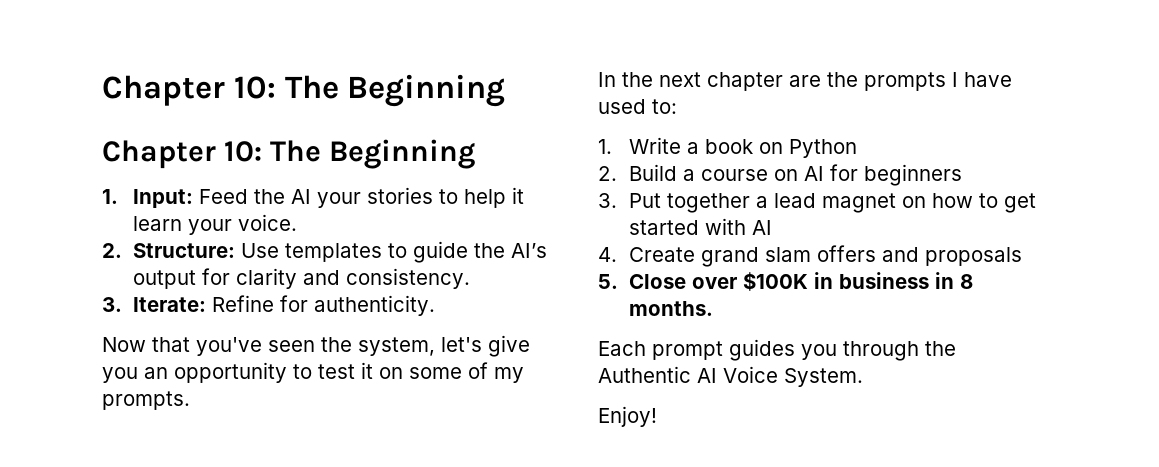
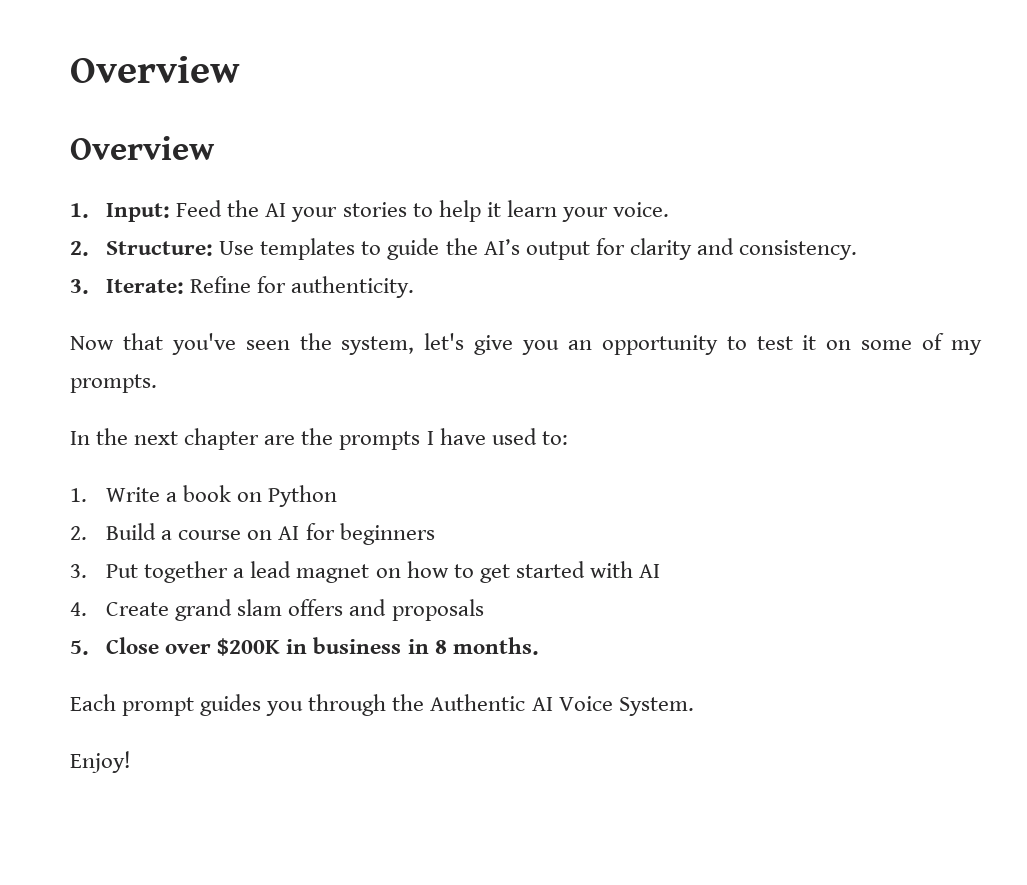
[102,74,506,107] [102,139,476,169] Chapter 10: The Beginning // Chapter 10: The Beginning -> [70,56,240,83] [70,136,215,160] Overview // Overview
[743,272,809,291] $100K -> [217,638,281,656] $200K

